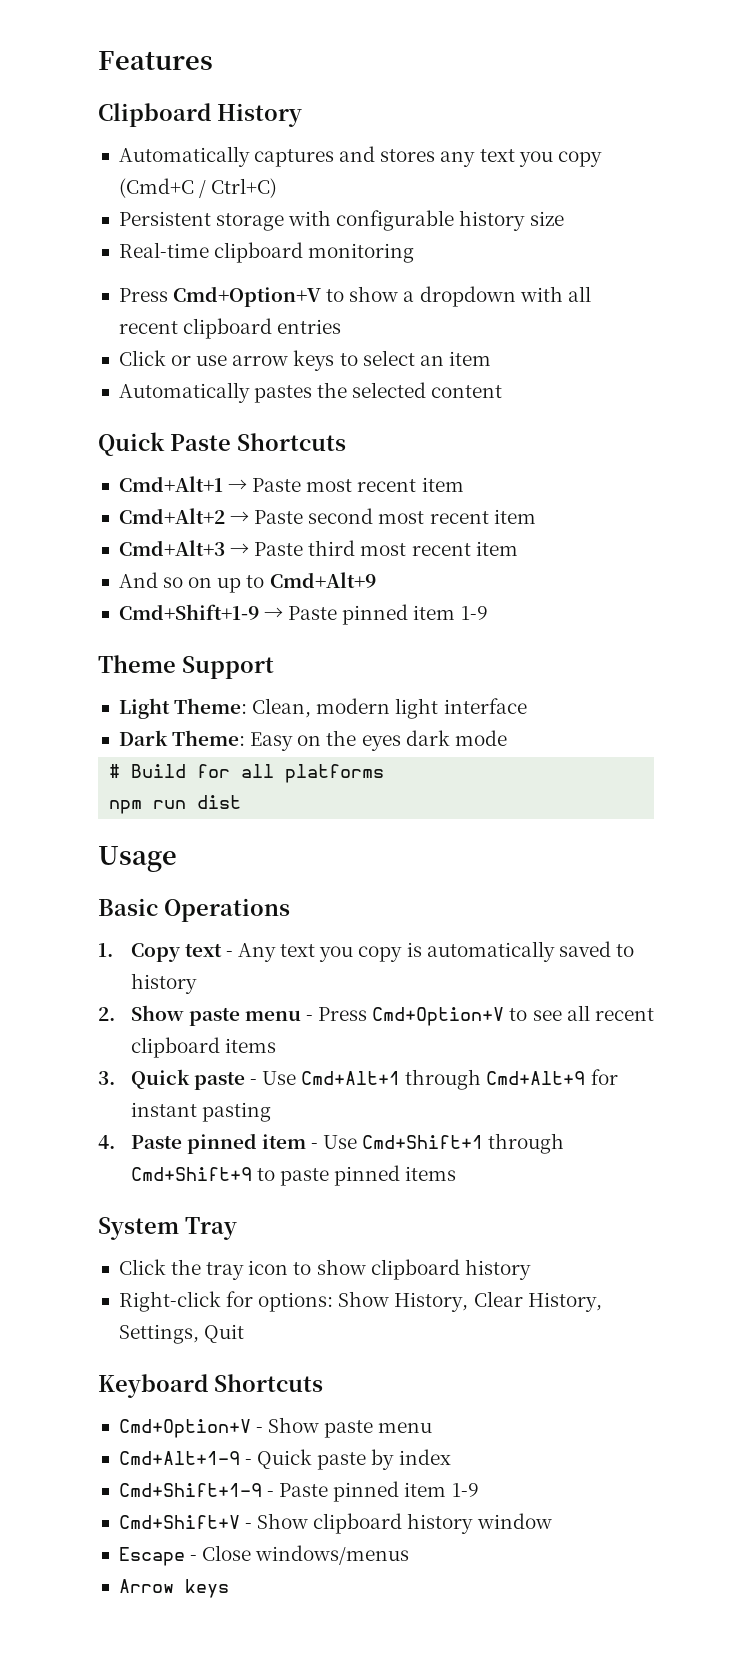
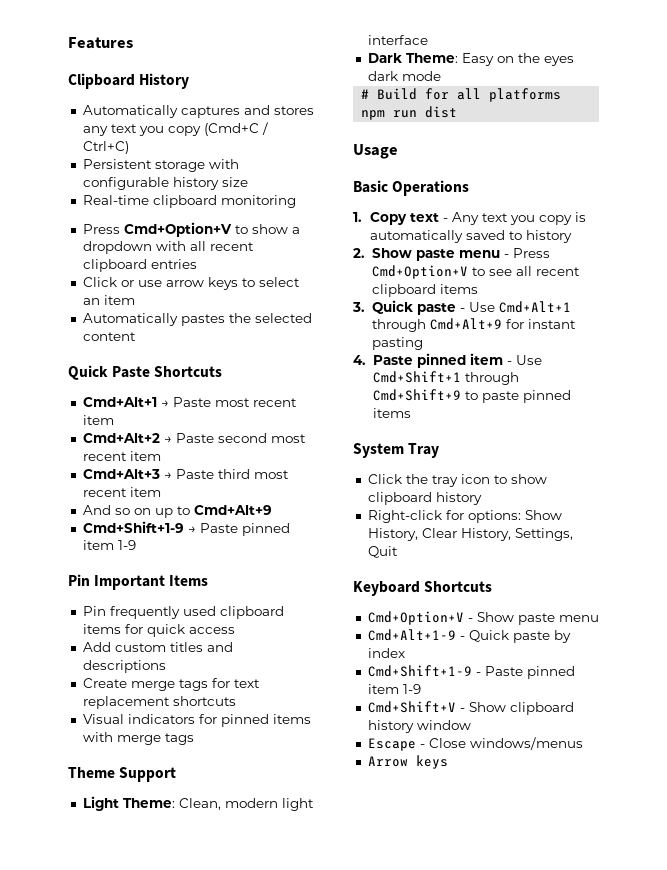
(488, 613) none -> [68,574,209,590] [82,606,284,619] [82,624,235,637] [82,642,233,652] [82,660,166,673] [82,678,260,691] [82,696,236,709] [82,714,311,727] [82,732,194,745] // Pin Important Items // Pin frequently used clipboard items for quick access // Add custom titles and descriptions // Create merge tags for text replacement shortcuts // Visual indicators for pinned items with merge tags

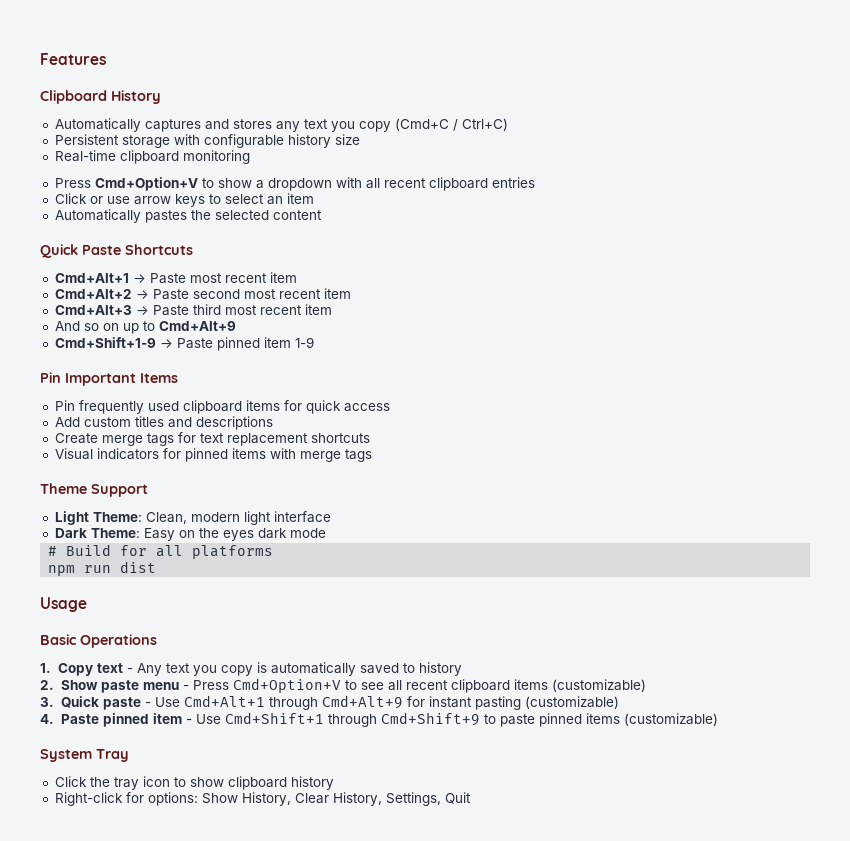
(478, 289) none -> [551,679,646,692] (customizable)
(423, 343) none -> [524,696,619,709] (customizable)
(411, 413) none -> [623,713,718,726] (customizable)
[353,581,493,596] [367,611,599,625] [367,629,571,643] [367,648,405,658] [367,665,575,679] [367,684,421,694] [367,701,574,715] [367,720,471,733] [367,737,583,751] [367,755,448,769] // Keyboard Shortcuts // Cmd+Option+V - Show paste menu // Cmd+Alt+1-9 - Quick paste by index // Cmd+Shift+1-9 - Paste pinned item 1-9 // Cmd+Shift+V - Show clipboard history window // Escape - Close windows/menus // Arrow keys -> (471, 798) none

